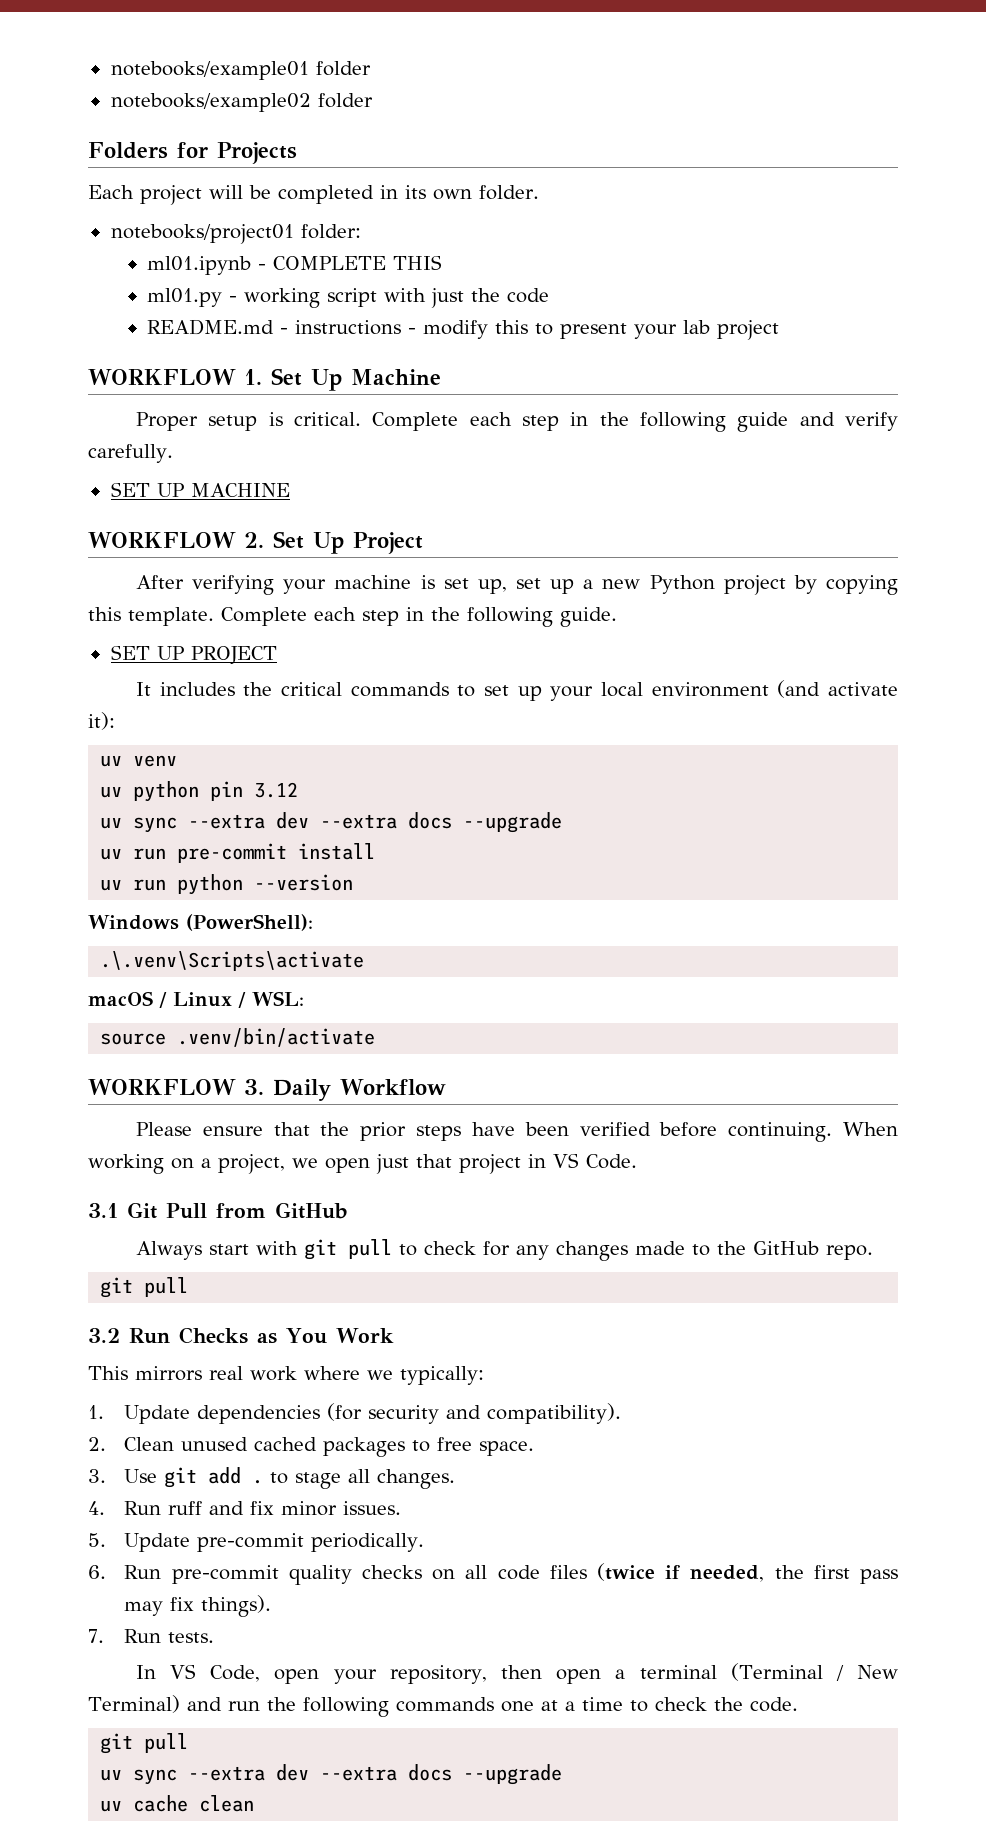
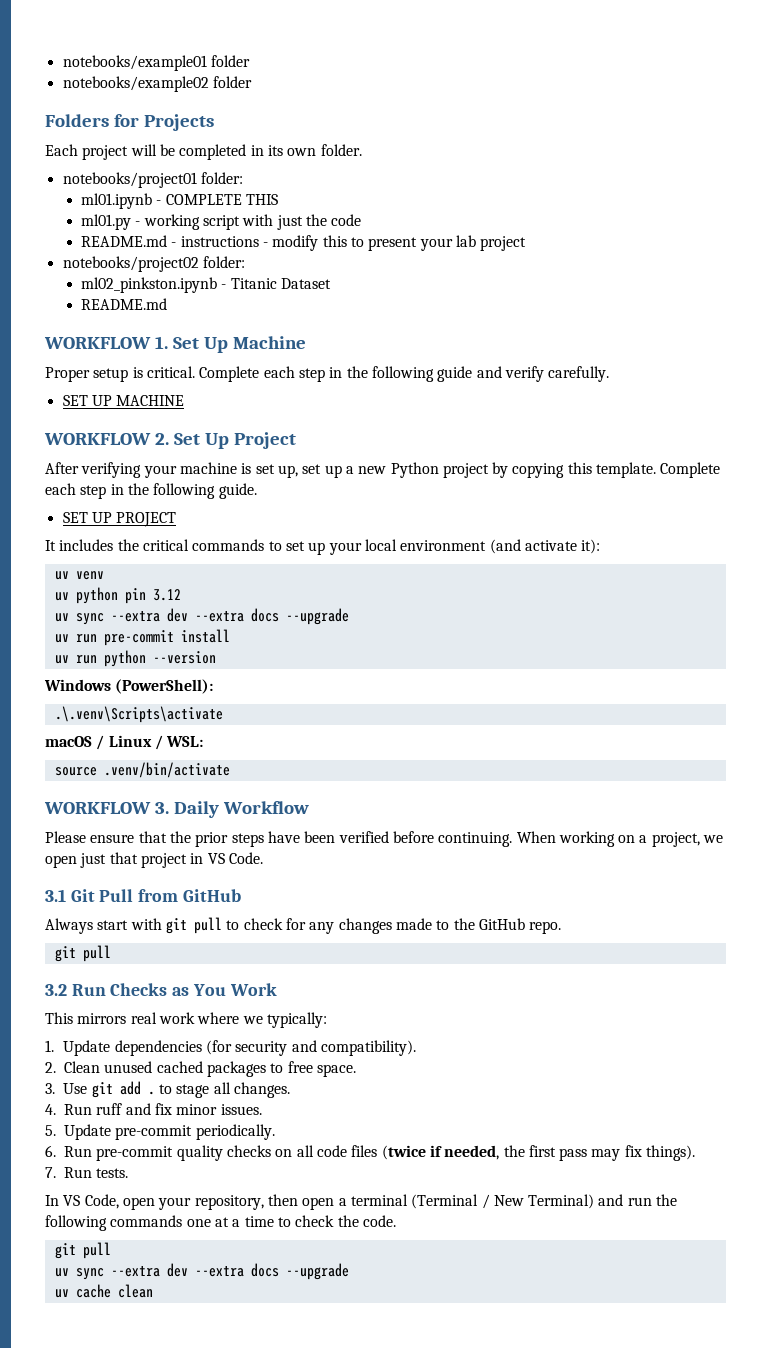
(780, 330) none -> [62,256,245,272] [81,277,331,293] [81,298,168,310] // notebooks/project02 folder: // ml02_pinkston.ipynb - Titanic Dataset // README.md

